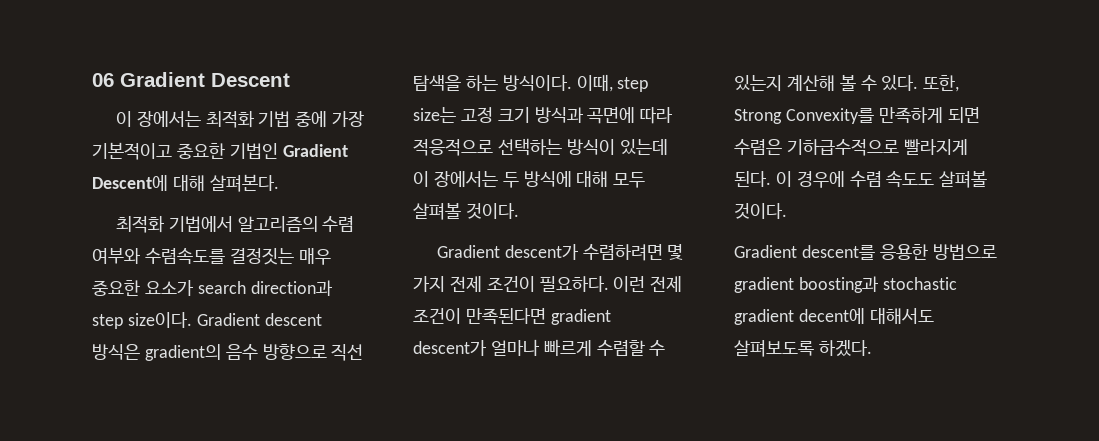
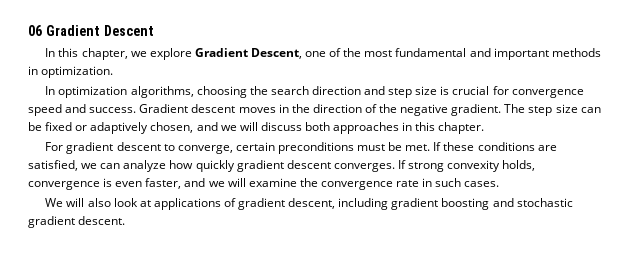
[115,110,365,128] [92,142,348,160] [92,174,279,192] [115,215,355,233] [92,248,331,265] [92,280,333,296] [92,312,322,329] [92,344,364,361] [413,74,649,92] [413,107,674,124] [413,138,668,156] [413,171,646,188] [413,203,519,220] [436,244,684,261] [413,276,683,292] [413,308,611,325] [413,339,666,356] [734,74,960,92] [734,107,980,124] [734,139,968,156] [734,171,988,188] [734,203,787,219] [734,244,997,260] [734,276,957,293] [734,308,934,325] [734,340,872,357] 이 장에서는 최적화 기법 중에 가장 기본적이고 중요한 기법인 Gradient Descent에 대해 살펴본다. // 최적화 기법에서 알고리즘의 수렴 여부와 수렴속도를 결정짓는 매우 중요한 요소가 search direction과 step size이다. Gradient descent 방식은 gradient의 음수 방향으로 직선 탐색을 하는 방식이다. 이때, step size는 고정 크기 방식과 곡면에 따라 적응적으로 선택하는 방식이 있는데 이 장에서는 두 방식에 대해 모두 살펴볼 것이다. // Gradient descent가 수렴하려면 몇 가지 전제 조건이 필요하다. 이런 전제 조건이 만족된다면 gradient descent가 얼마나 빠르게 수렴할 수 있는지 계산해 볼 수 있다. 또한, Strong Convexity를 만족하게 되면 수렴은 기하급수적으로 빨라지게 된다. 이 경우에 수렴 속도도 살펴볼 것이다. // Gradient descent를 응용한 방법으로 gradient boosting과 stochastic gradient decent에 대해서도 살펴보도록 하겠다. -> [45,48,601,60] [28,66,114,78] [45,86,584,98] [28,104,601,116] [28,122,485,134] [45,142,557,154] [28,160,536,172] [28,178,500,190] [45,198,573,210] [28,216,126,228] In this chapter, we explore Gradient Descent, one of the most fundamental and important methods in optimization. // In optimization algorithms, choosing the search direction and step size is crucial for convergence speed and success. Gradient descent moves in the direction of the negative gradient. The step size can be fixed or adaptively chosen, and we will discuss both approaches in this chapter. // For gradient descent to converge, certain preconditions must be met. If these conditions are satisfied, we can analyze how quickly gradient descent converges. If strong convexity holds, convergence is even faster, and we will examine the convergence rate in such cases. // We will also look at applications of gradient descent, including gradient boosting and stochastic gradient descent.

